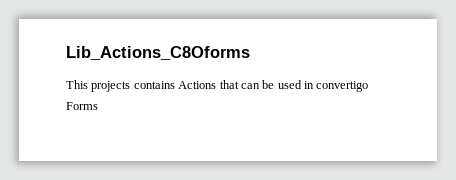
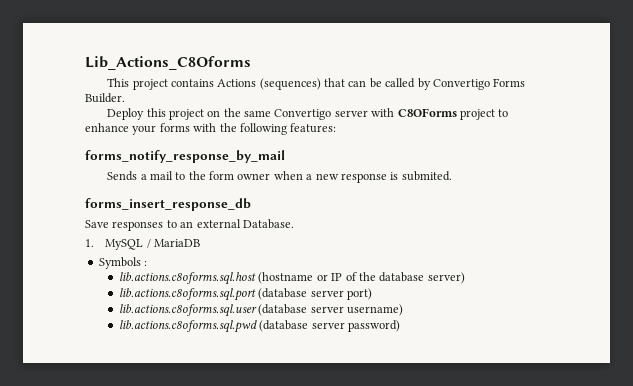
[91,81,131,92] projects -> [132,79,168,90] project
(217, 85) none -> [259,78,321,90] (sequences)
[277,80,369,92] [66,102,98,110] used in convertigo Forms -> [385,78,526,90] [85,93,125,103] [107,108,509,120] [85,123,337,135] [85,150,285,163] [107,171,452,183] [85,198,251,211] [85,219,294,231] [85,239,201,250] [98,257,148,269] [119,272,465,285] [119,288,373,301] [119,304,404,317] [119,320,401,333] called by Convertigo Forms Builder. // Deploy this project on the same Convertigo server with C8OForms project to enhance your forms with the following features: // forms_notify_response_by_mail // Sends a mail to the form owner when a new response is submited. // forms_insert_response_db // Save responses to an external Database. // 1. MySQL / MariaDB // Symbols : // lib.actions.c8oforms.sql.host (hostname or IP of the database server) // lib.actions.c8oforms.sql.port (database server port) // lib.actions.c8oforms.sql.user (database server username) // lib.actions.c8oforms.sql.pwd (database server password)

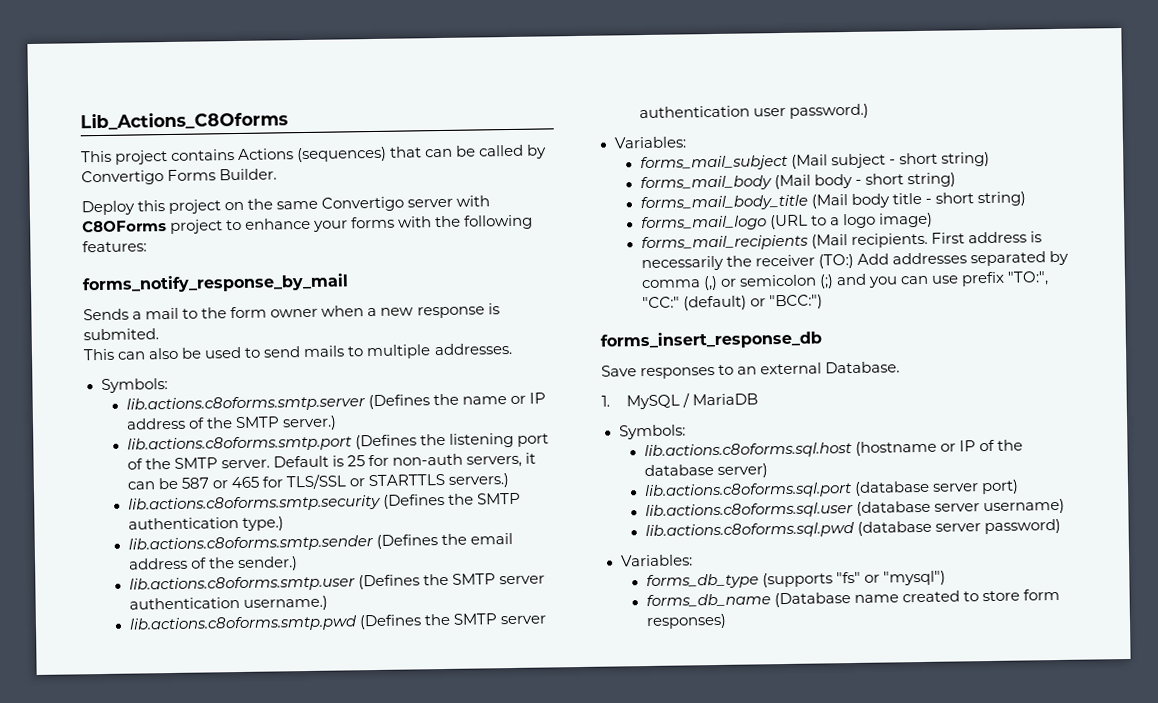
(452, 176) none -> [83,342,513,361] [100,378,168,394] [125,392,546,413] [125,415,337,431] [126,432,549,453] [126,452,537,470] [126,473,509,490] [127,492,521,513] [127,516,284,531] [127,532,513,553] [127,556,298,572] [128,573,545,593] [128,595,328,611] [128,613,546,633] [638,103,869,119] [613,136,687,149] [639,151,990,172] [639,172,956,192] [639,191,1026,212] [640,212,933,232] [640,231,1042,252] [640,250,1069,272] [640,271,1050,291] [641,294,823,311] // This can also be used to send mails to multiple addresses. // Symbols: // lib.actions.c8oforms.smtp.server (Defines the name or IP address of the SMTP server.) // lib.actions.c8oforms.smtp.port (Defines the listening port of the SMTP server. Default is 25 for non-auth servers, it can be 587 or 465 for TLS/SSL or STARTTLS servers.) // lib.actions.c8oforms.smtp.security (Defines the SMTP authentication type.) // lib.actions.c8oforms.smtp.sender (Defines the email address of the sender.) // lib.actions.c8oforms.smtp.user (Defines the SMTP server authentication username.) // lib.actions.c8oforms.smtp.pwd (Defines the SMTP server authentication user password.) // Variables: // forms_mail_subject (Mail subject - short string) // forms_mail_body (Mail body - short string) // forms_mail_body_title (Mail body title - short string) // forms_mail_logo (URL to a logo image) // forms_mail_recipients (Mail recipients. First address is necessarily the receiver (TO:) Add addresses separated by comma (,) or semicolon (;) and you can use prefix "TO:", "CC:" (default) or "BCC:")
[98,257,148,269] Symbols : -> [618,424,686,440] Symbols:
(401, 326) none -> [619,554,693,567] [645,570,946,590] [645,588,1060,608] [645,613,727,630] // Variables: // forms_db_type (supports "fs" or "mysql") // forms_db_name (Database name created to store form responses)

